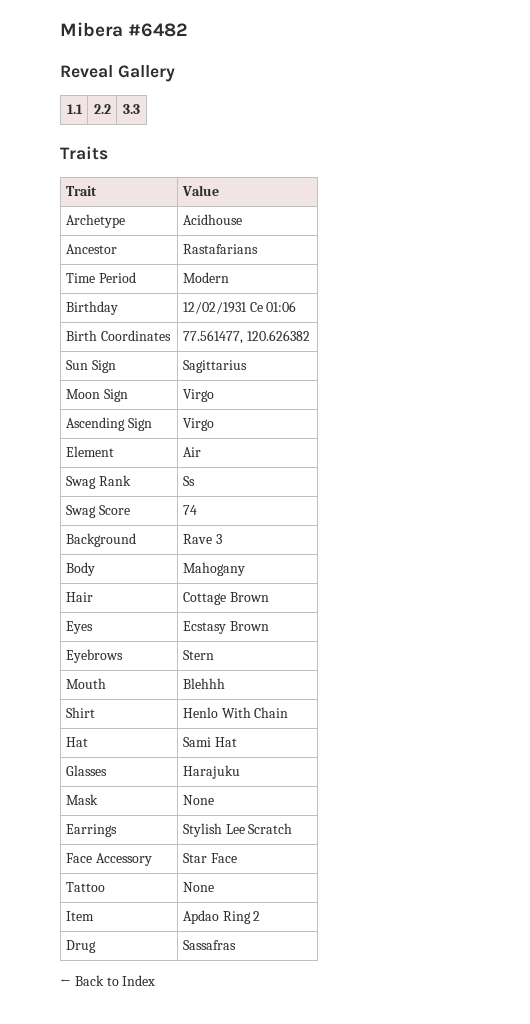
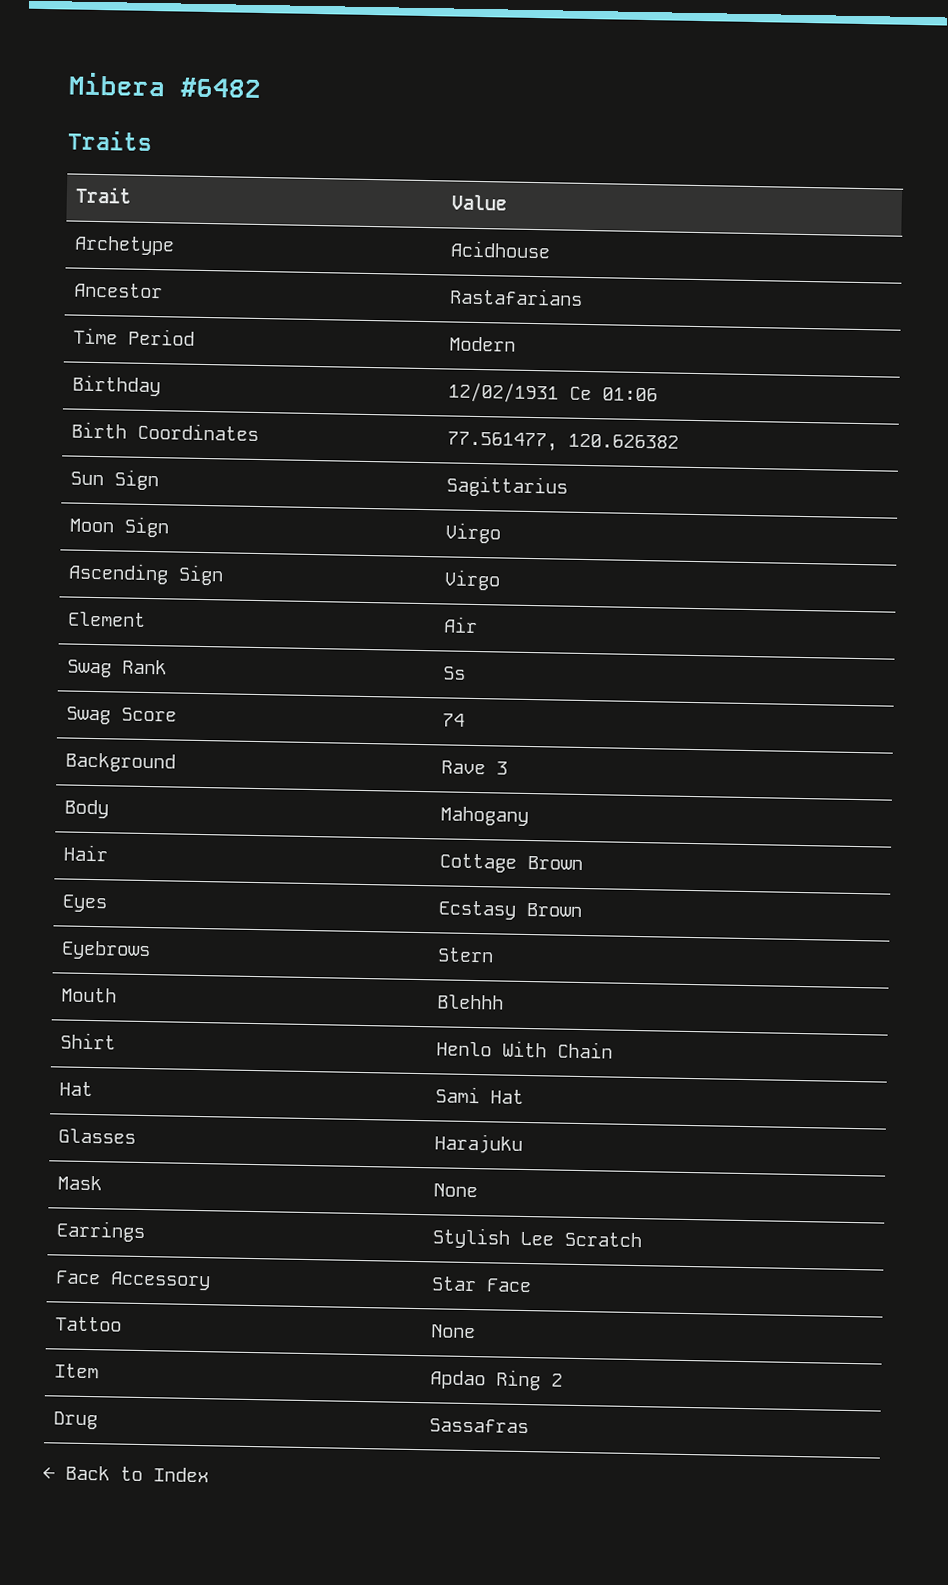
[60,65,175,82] [66,104,83,114] [93,104,111,114] [123,104,140,114] // Reveal Gallery // 1.1 | 2.2 | 3.3 -> (262, 87) none

